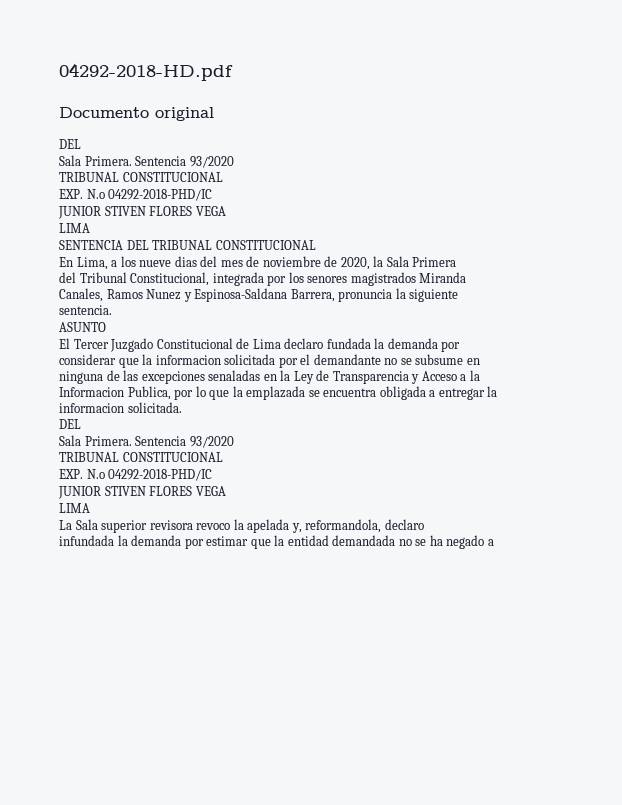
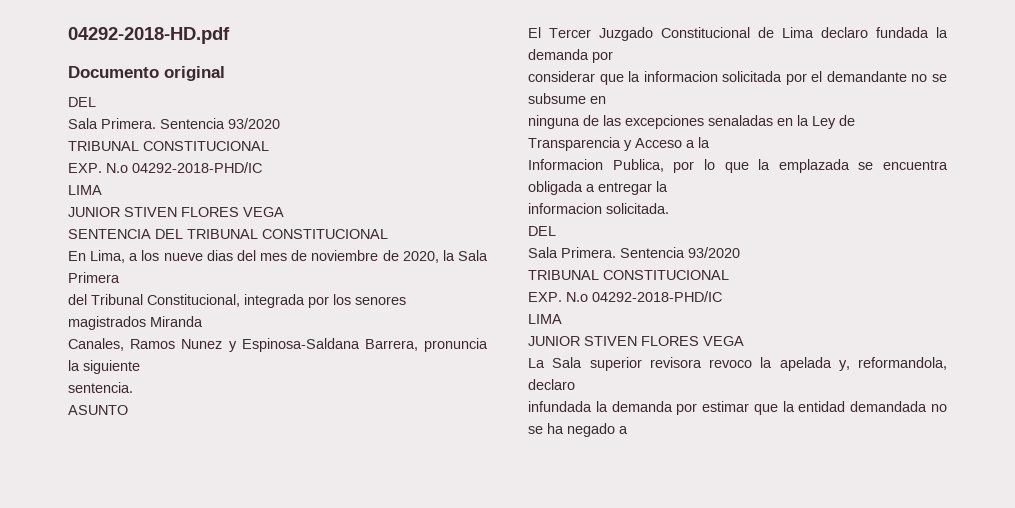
[58,206,226,219] [59,223,90,233] // JUNIOR STIVEN FLORES VEGA // LIMA -> [68,185,102,195] [68,207,284,217] // LIMA // JUNIOR STIVEN FLORES VEGA
[58,486,226,499] [59,503,90,513] // JUNIOR STIVEN FLORES VEGA // LIMA -> [528,314,562,324] [528,336,744,346] // LIMA // JUNIOR STIVEN FLORES VEGA

